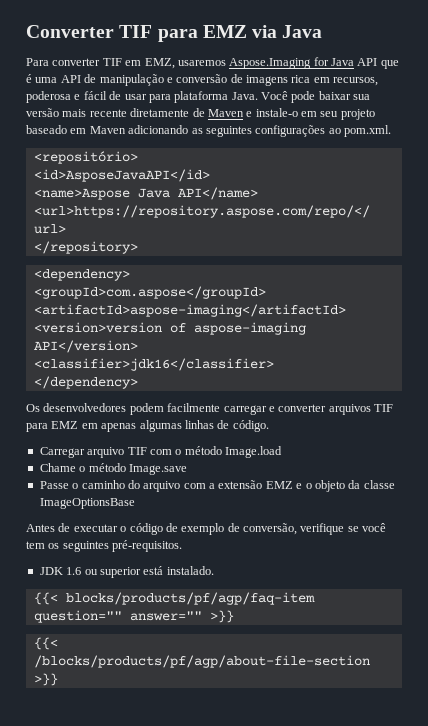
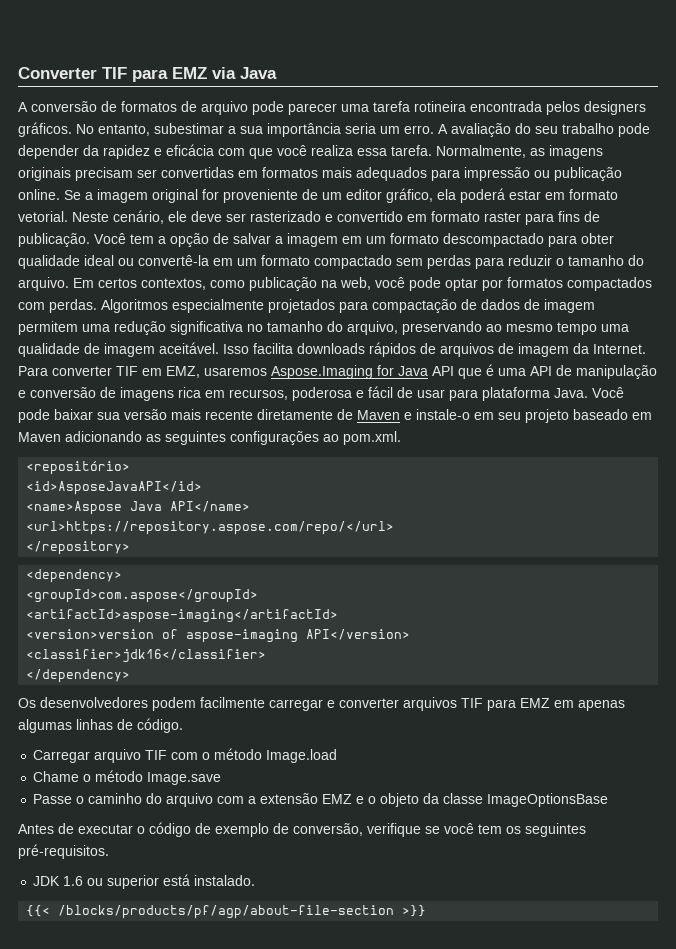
(323, 31) none -> [18,101,646,115] [18,122,650,137] [18,144,603,159] [18,167,622,181] [18,188,618,203] [18,210,600,225] [18,233,614,247] [18,255,644,269] [18,277,652,291] [18,299,595,313] [18,321,629,335] [18,342,646,357] A conversão de formatos de arquivo pode parecer uma tarefa rotineira encontrada pelos designers gráficos. No entanto, subestimar a sua importância seria um erro. A avaliação do seu trabalho pode depender da rapidez e eficácia com que você realiza essa tarefa. Normalmente, as imagens originais precisam ser convertidas em formatos mais adequados para impressão ou publicação online. Se a imagem original for proveniente de um editor gráfico, ela poderá estar em formato vetorial. Neste cenário, ele deve ser rasterizado e convertido em formato raster para fins de publicação. Você tem a opção de salvar a imagem em um formato descompactado para obter qualidade ideal ou convertê-la em um formato compactado sem perdas para reduzir o tamanho do arquivo. Em certos contextos, como publicação na web, você pode optar por formatos compactados com perdas. Algoritmos especialmente projetados para compactação de dados de imagem permitem uma redução significativa no tamanho do arquivo, preservando ao mesmo tempo uma qualidade de imagem aceitável. Isso facilita downloads rápidos de arquivos de imagem da Internet.
[33,592,315,605] [33,610,234,623] // {{< blocks/products/pf/agp/faq-item question="" answer="" >}} -> (256, 880) none

